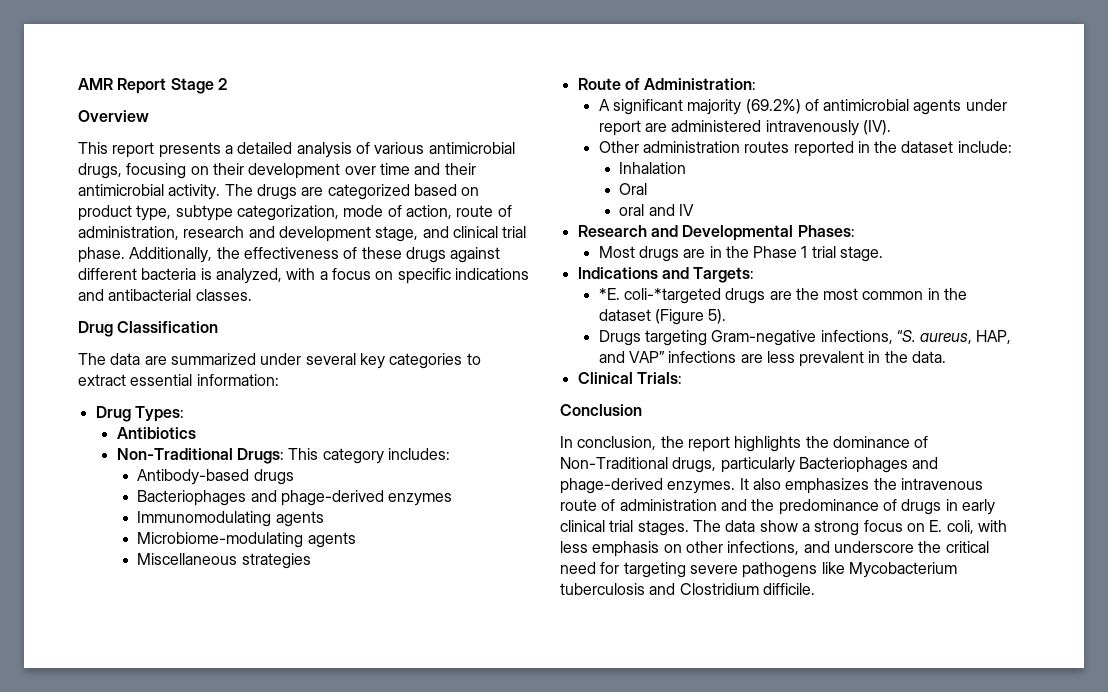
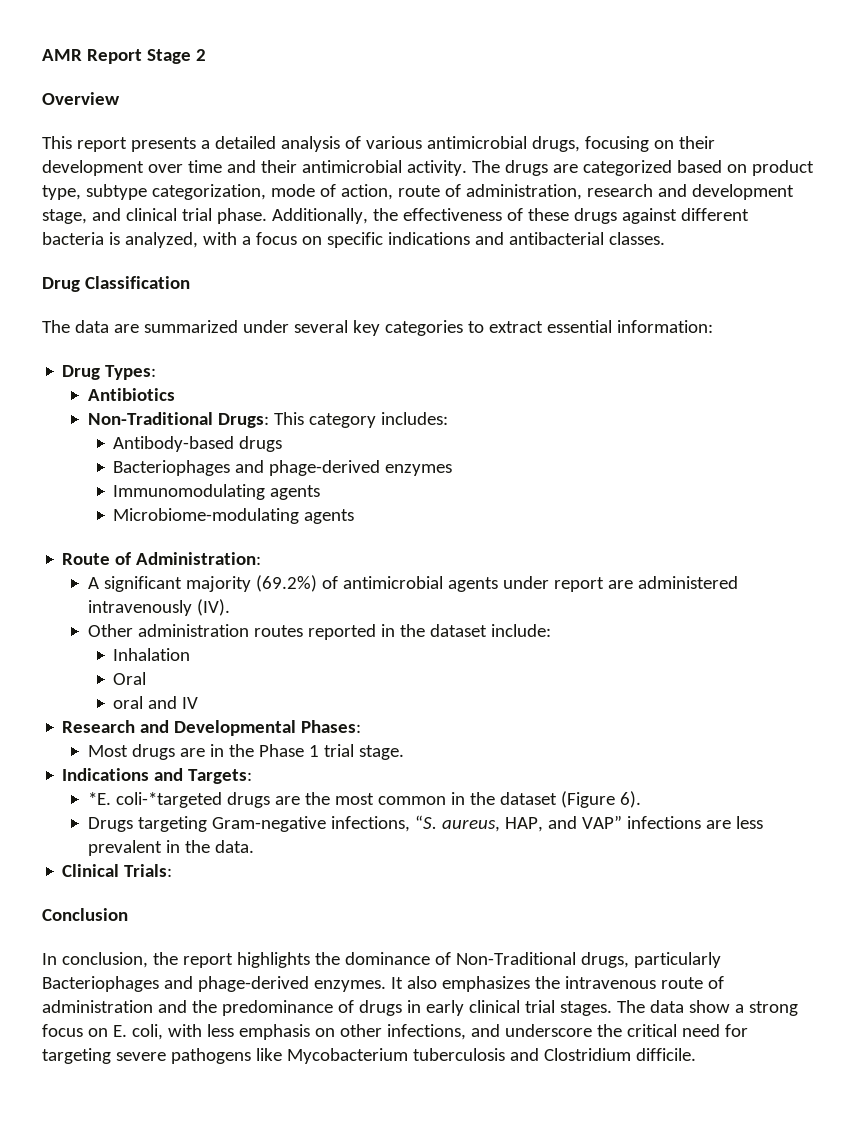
[137,553,311,569] // Miscellaneous strategies -> (355, 516) none
[708,309,727,324] 5). -> [619,791,641,808] 6).

